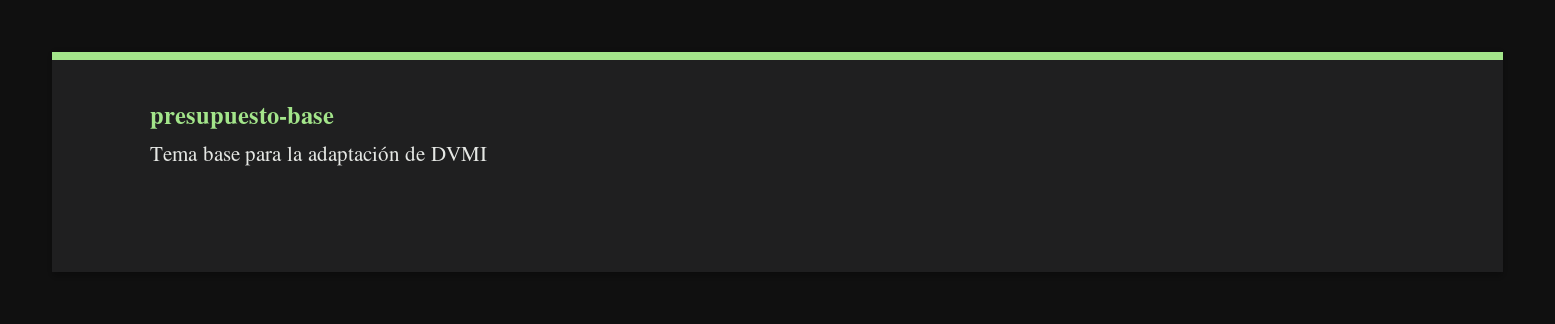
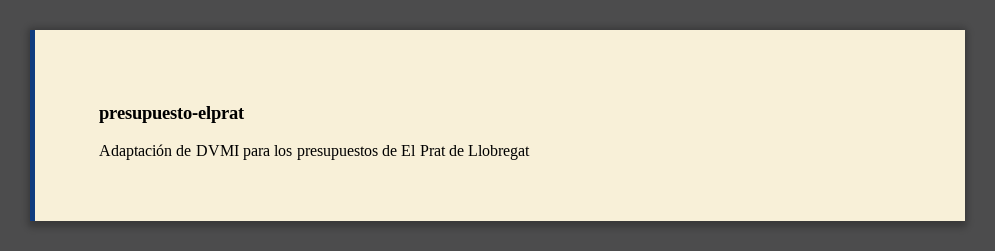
[150,107,334,129] [150,146,488,166] presupuesto-base // Tema base para la adaptación de DVMI -> [99,106,245,123] [99,144,531,160] presupuesto-elprat // Adaptación de DVMI para los presupuestos de El Prat de Llobregat

